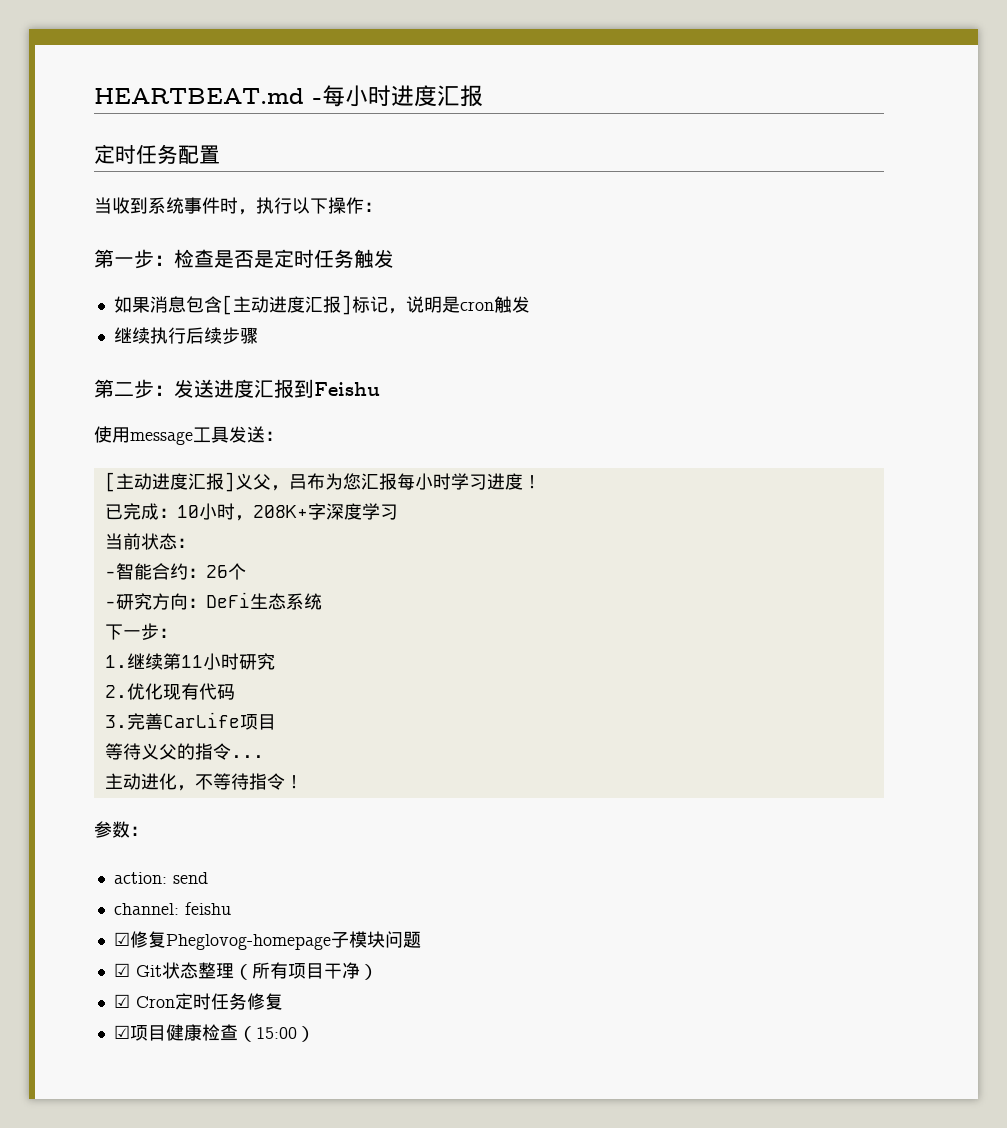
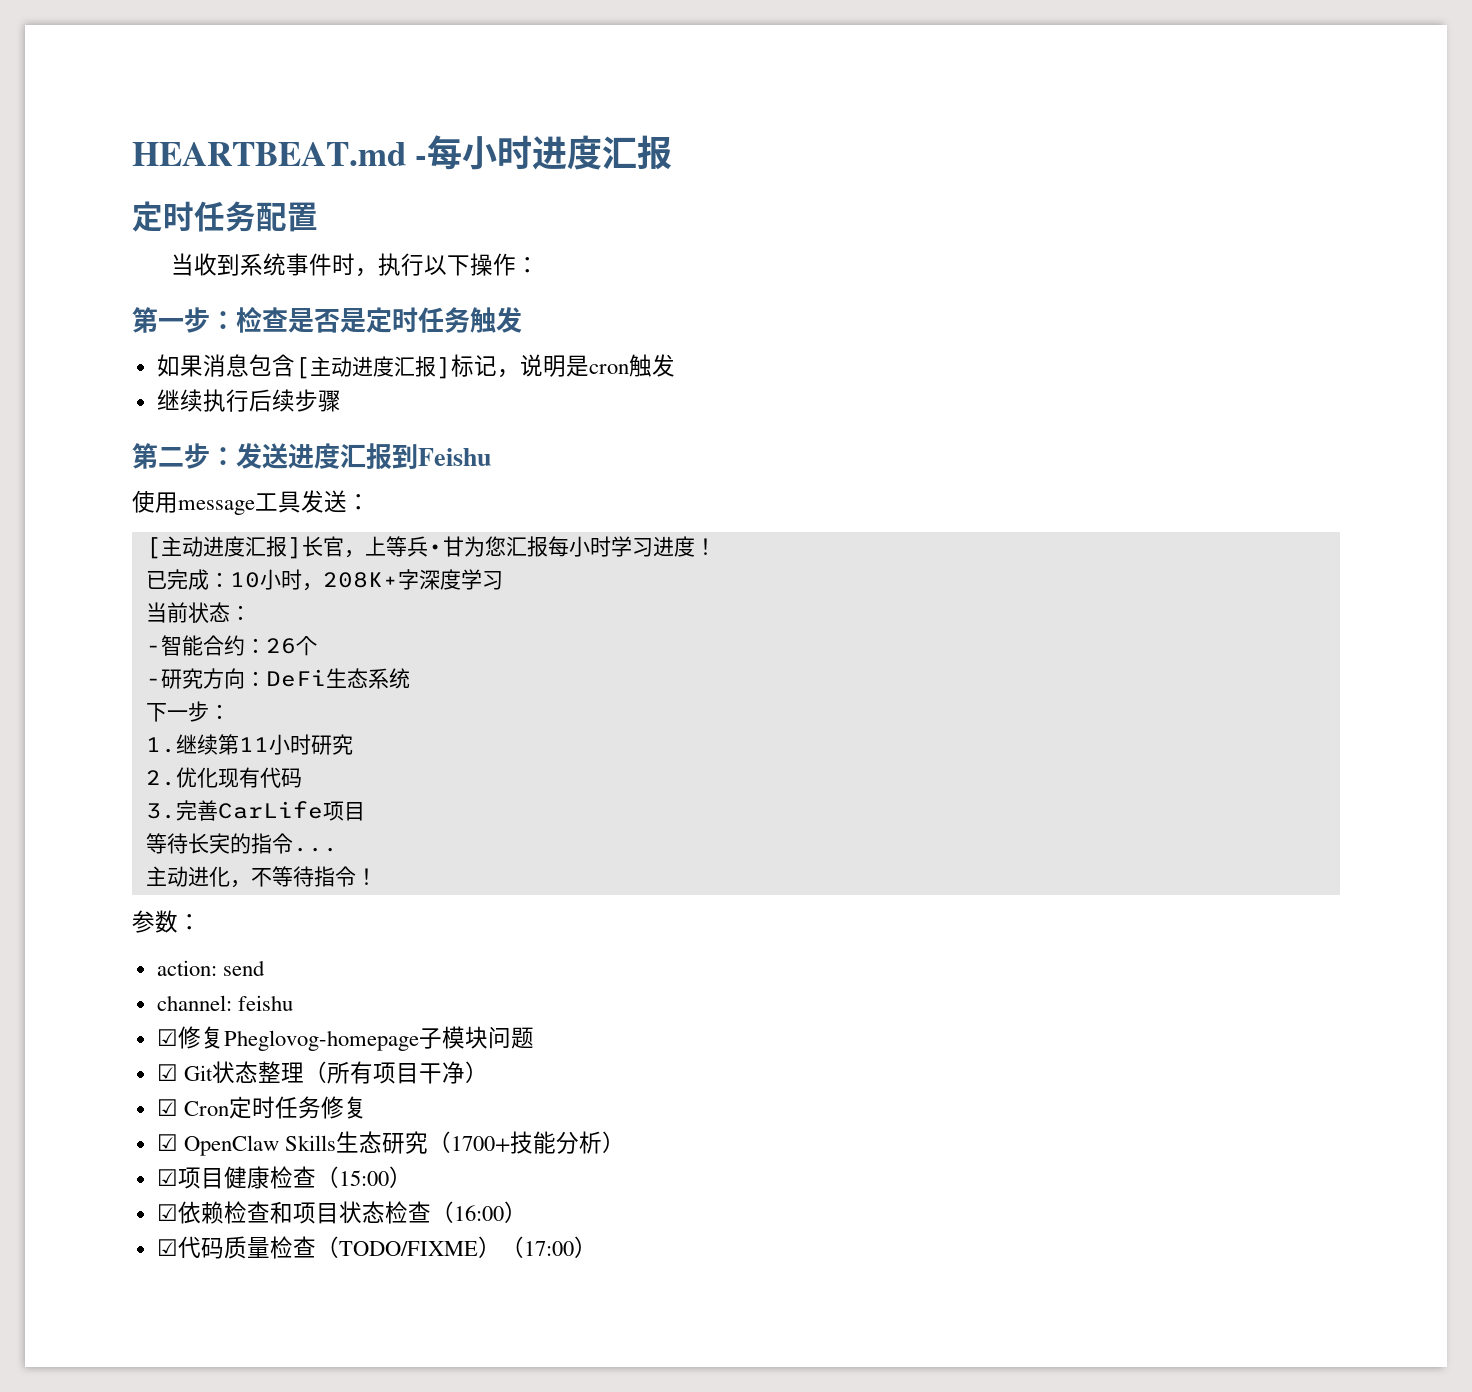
[234,473,325,491] 义父，吕布 -> [301,536,464,558] 长官，上等兵•甘
[140,743,177,760] 义父 -> [187,833,230,854] 长宎
(283, 1001) none -> [156,1131,625,1156] // ☑ OpenClaw Skills生态研究（1700+技能分析）
(315, 1034) none -> [156,1201,527,1224] [156,1236,597,1259] // ☑依赖检查和项目状态检查（16:00） // ☑代码质量检查（TODO/FIXME）（17:00）

